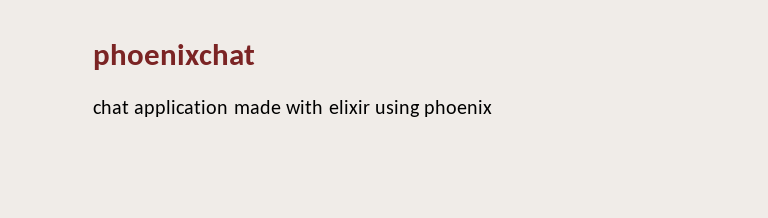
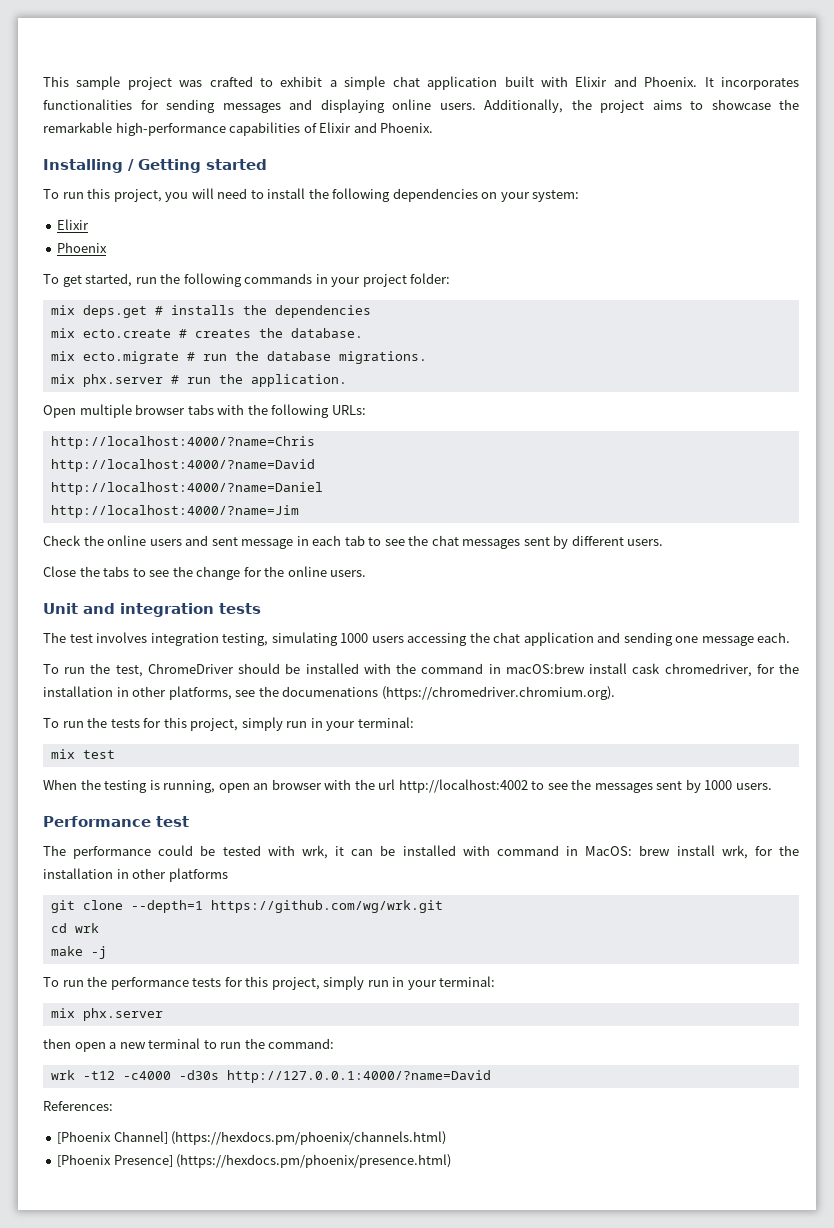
[93,44,255,70] [93,100,493,117] phoenixchat // chat application made with elixir using phoenix -> [43,76,799,90] [43,99,799,113] [43,122,434,136] [43,159,267,173] [43,188,580,202] [57,219,90,230] [57,242,108,253] [43,273,451,287] [50,305,371,318] [50,328,363,338] [50,351,427,364] [50,374,347,387] [43,404,366,418] [50,436,315,449] [50,459,315,472] [50,482,323,495] [50,505,299,518] [43,535,664,549] [43,566,367,580] [43,603,261,617] [43,632,791,646] [43,663,800,677] [43,686,615,700] [43,717,414,731] [50,749,115,759] [43,779,772,793] [43,816,189,827] [43,845,799,859] [43,868,228,882] [50,900,443,913] [50,923,99,933] [50,946,107,959] [43,976,496,990] [50,1008,163,1021] [43,1038,335,1052] [50,1070,491,1083] [43,1101,113,1111] [57,1131,447,1145] [57,1154,452,1168] This sample project was crafted to exhibit a simple chat application built with Elixir and Phoenix. It incorporates functionalities for sending messages and displaying online users. Additionally, the project aims to showcase the remarkable high-performance capabilities of Elixir and Phoenix. // Installing / Getting started // To run this project, you will need to install the following dependencies on your system: // Elixir // Phoenix // To get started, run the following commands in your project folder: // mix deps.get # installs the dependencies // mix ecto.create # creates the database. // mix ecto.migrate # run the database migrations. // mix phx.server # run the application. // Open multiple browser tabs with the following URLs: // http://localhost:4000/?name=Chris // http://localhost:4000/?name=David // http://localhost:4000/?name=Daniel // http://localhost:4000/?name=Jim // Check the online users and sent message in each tab to see the chat messages sent by different users. // Close the tabs to see the change for the online users. // Unit and integration tests // The test involves integration testing, simulating 1000 users accessing the chat application and sending one message each. // To run the test, ChromeDriver should be installed with the command in macOS:brew install cask chromedriver, for the installation in other platforms, see the documenations (https://chromedriver.chromium.org). // To run the tests for this project, simply run in your terminal: // mix test // When the testing is running, open an browser with the url http://localhost:4002 to see the messages sent by 1000 users. // Performance test // The performance could be tested with wrk, it can be installed with command in MacOS: brew install wrk, for the installation in other platforms // git clone --depth=1 https://github.com/wg/wrk.git // cd wrk // make -j // To run the performance tests for this project, simply run in your terminal: // mix phx.server // then open a new terminal to run the command: // wrk -t12 -c4000 -d30s http://127.0.0.1:4000/?name=David // References: // [Phoenix Channel] (https://hexdocs.pm/phoenix/channels.html) // [Phoenix Presence] (https://hexdocs.pm/phoenix/presence.html)

